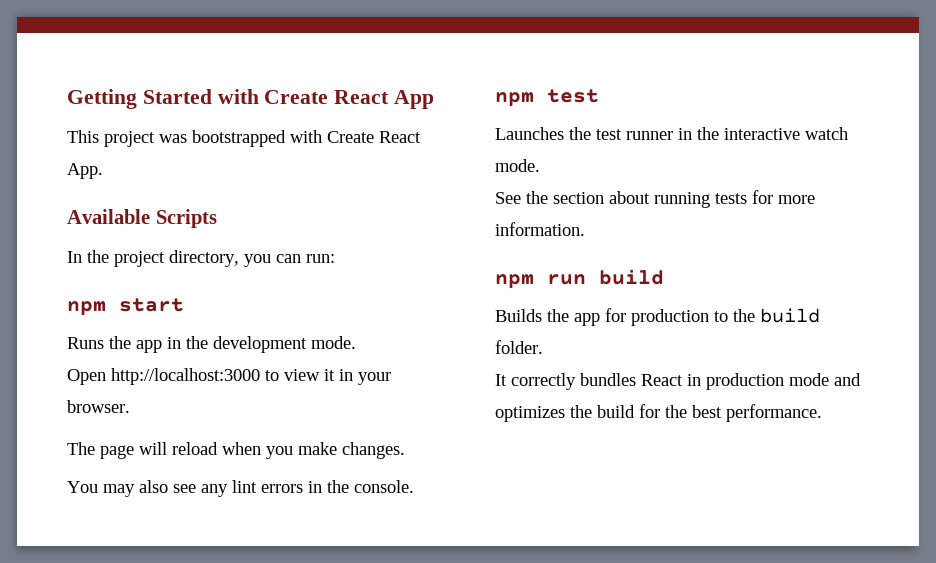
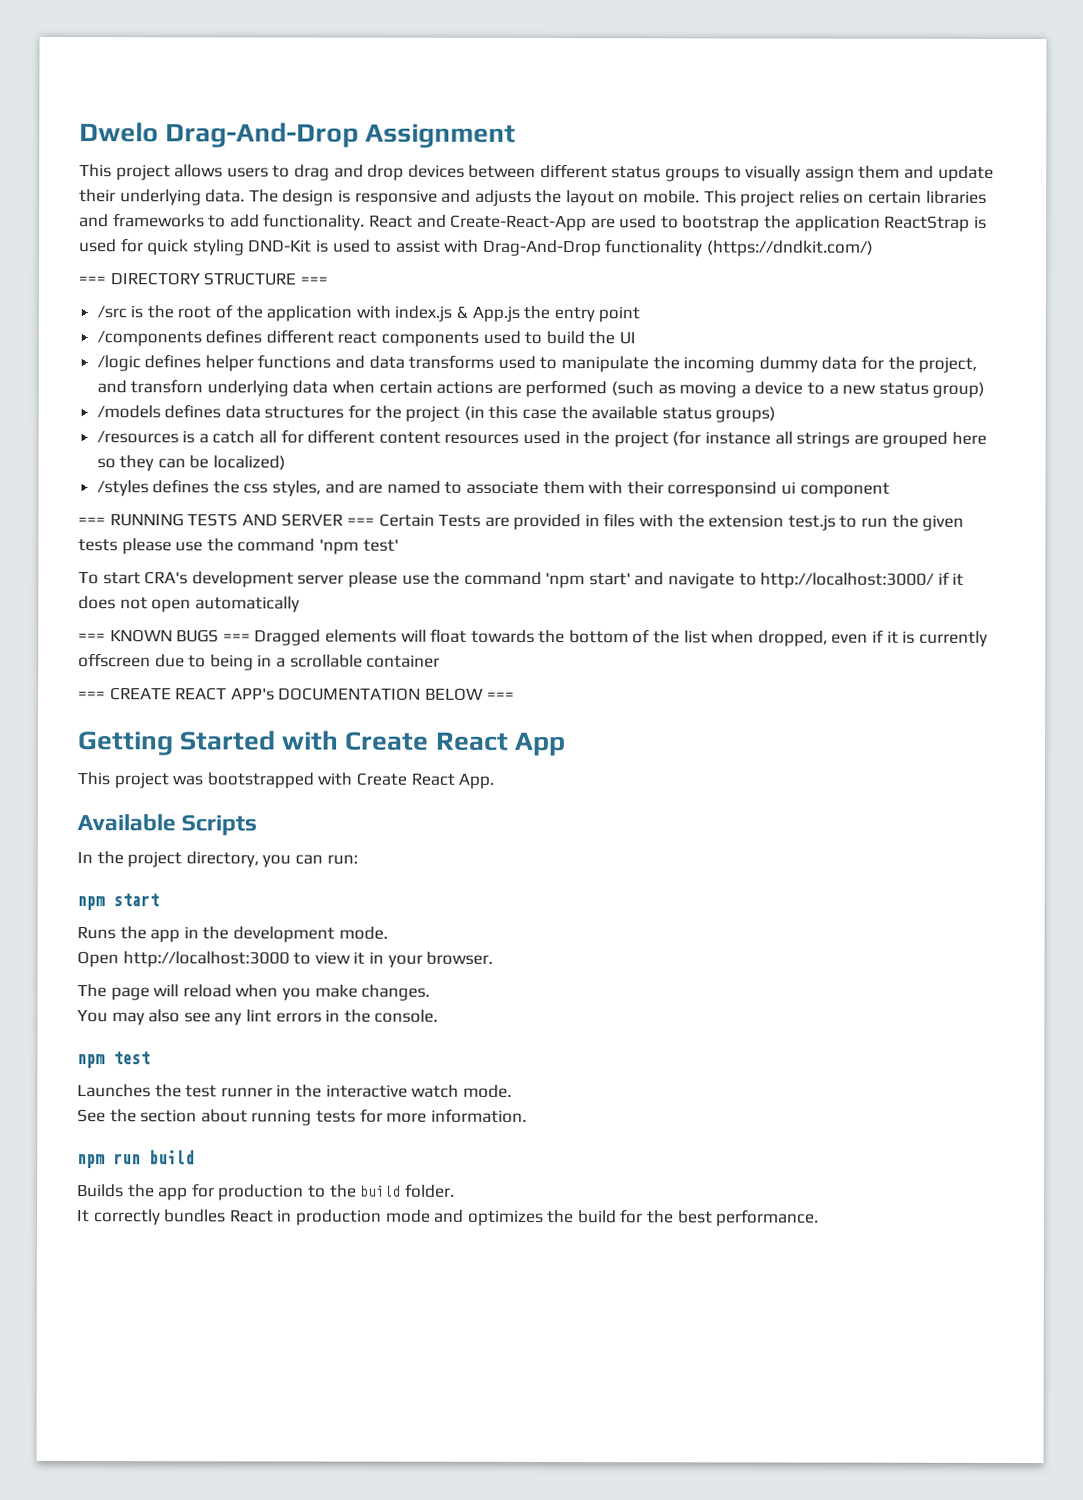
(67, 99) none -> [79,122,517,148] [79,163,994,182] [79,189,987,207] [79,213,987,232] [79,238,875,257] [78,272,328,286] [96,304,641,323] [96,329,637,347] [96,354,978,373] [96,379,986,398] [96,404,777,423] [96,429,987,448] [96,455,287,472] [96,479,890,498] [78,513,965,531] [78,538,399,555] [78,571,965,589] [78,596,300,613] [78,628,988,647] [78,653,441,671] [78,687,515,701] Dwelo Drag-And-Drop Assignment // This project allows users to drag and drop devices between different status groups to visually assign them and update their underlying data. The design is responsive and adjusts the layout on mobile. This project relies on certain libraries and frameworks to add functionality. React and Create-React-App are used to bootstrap the application ReactStrap is used for quick styling DND-Kit is used to assist with Drag-And-Drop functionality (https://dndkit.com/) // === DIRECTORY STRUCTURE === // /src is the root of the application with index.js & App.js the entry point // /components defines different react components used to build the UI // /logic defines helper functions and data transforms used to manipulate the incoming dummy data for the project, and transforn underlying data when certain actions are performed (such as moving a device to a new status group) // /models defines data structures for the project (in this case the available status groups) // /resources is a catch all for different content resources used in the project (for instance all strings are grouped here so they can be localized) // /styles defines the css styles, and are named to associate them with their corresponsind ui component // === RUNNING TESTS AND SERVER === Certain Tests are provided in files with the extension test.js to run the given tests please use the command 'npm test' // To start CRA's development server please use the command 'npm start' and navigate to http://localhost:3000/ if it does not open automatically // === KNOWN BUGS === Dragged elements will float towards the bottom of the list when dropped, even if it is currently offscreen due to being in a scrollable container // === CREATE REACT APP's DOCUMENTATION BELOW === //

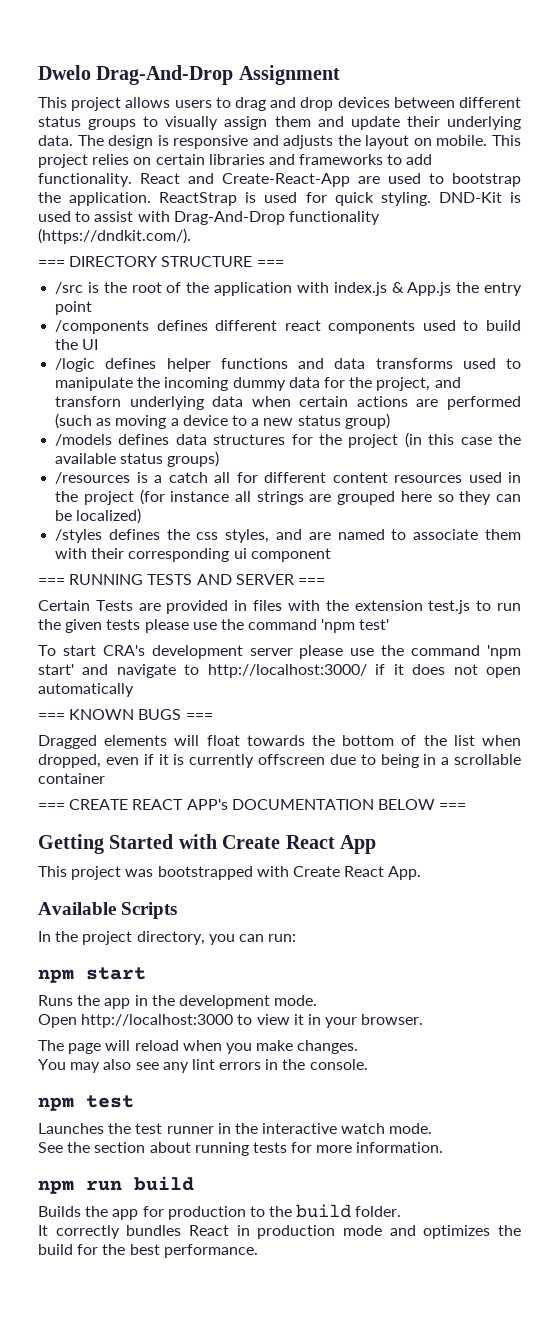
[794,215,881,232] application -> [69,192,152,206] application.
[192,239,245,256] styling -> [380,192,431,206] styling.
[707,240,875,257] (https://dndkit.com/) -> [38,228,191,244] (https://dndkit.com/).
[667,481,778,498] corresponsind -> [128,548,230,562] corresponding
(375, 521) none -> (325, 581) //
(251, 637) none -> (213, 716) //

